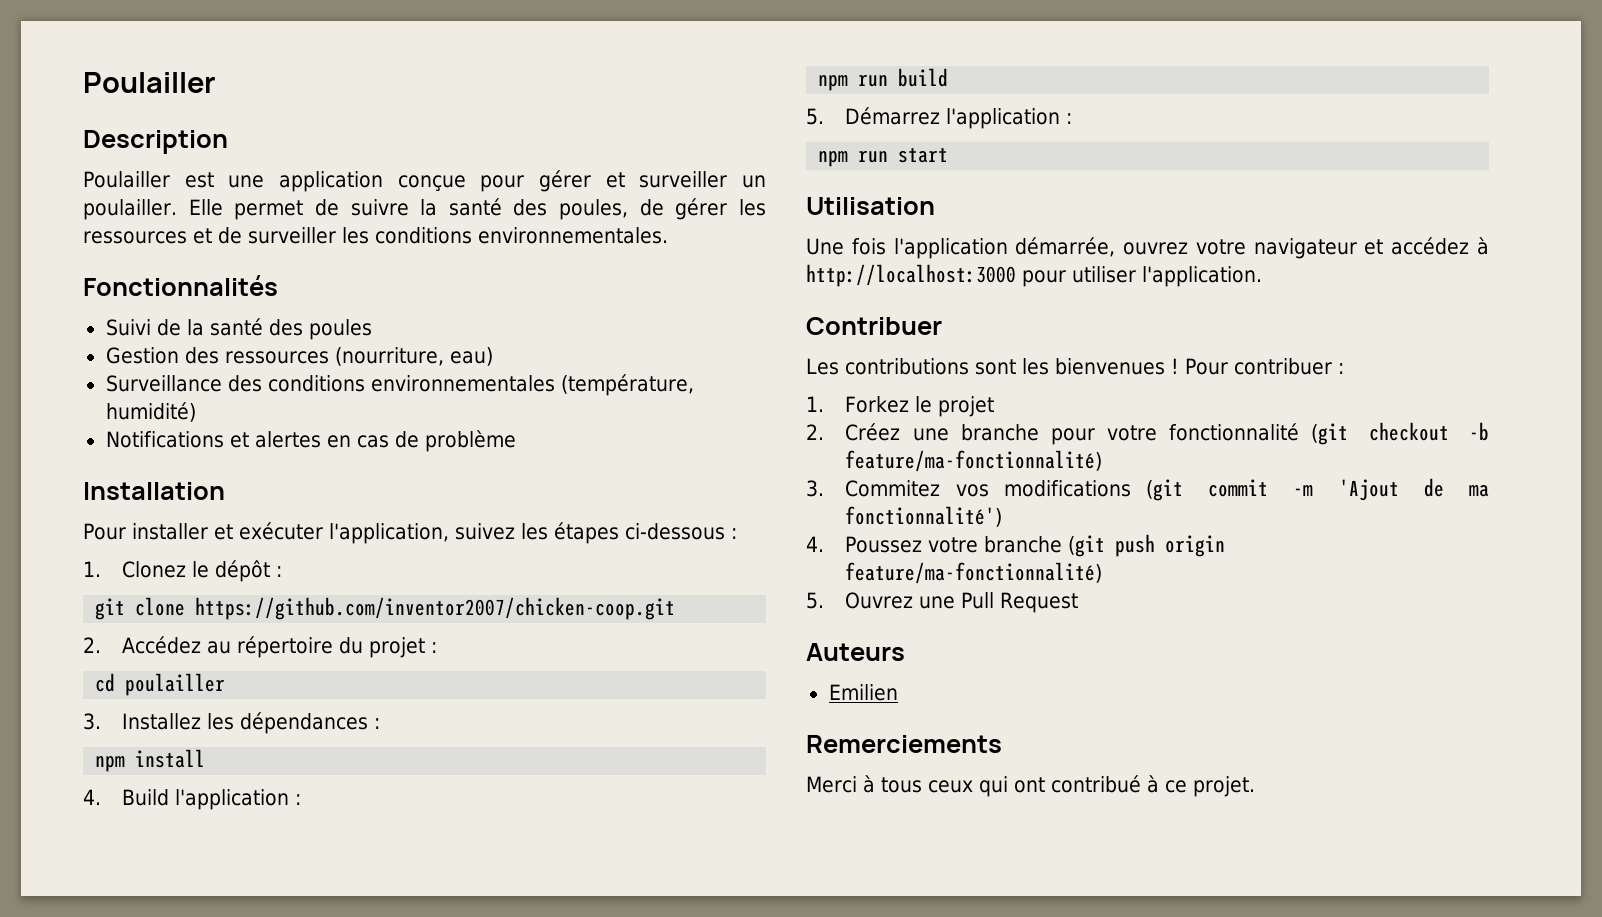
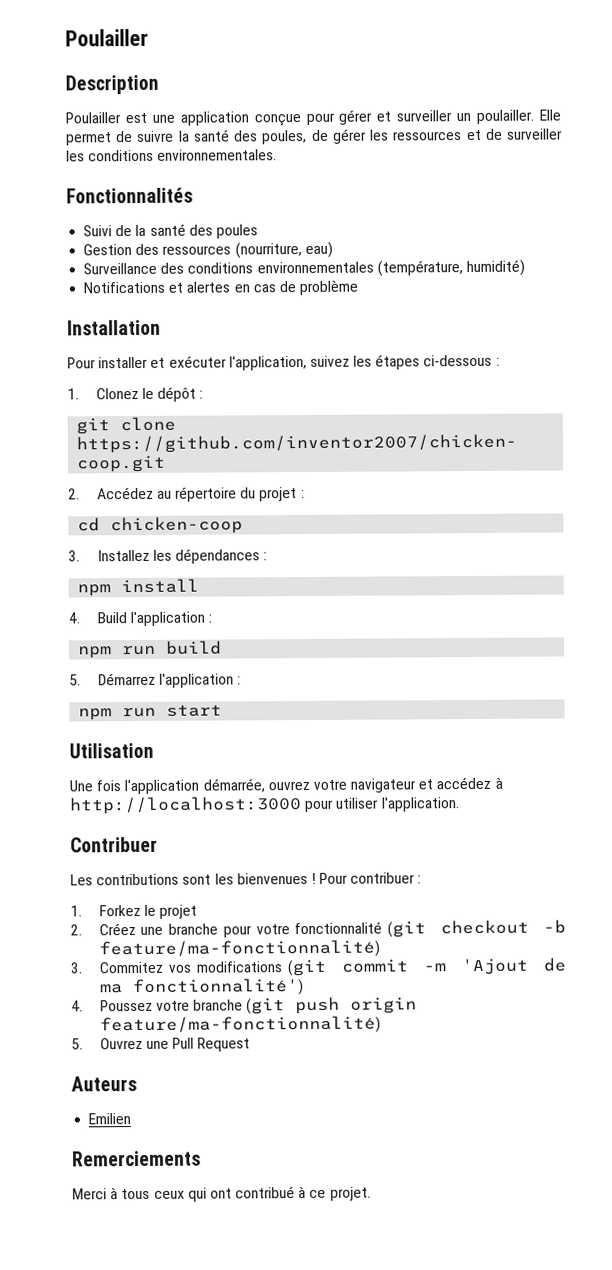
[125,673,226,696] poulailler -> [110,516,244,535] chicken-coop

